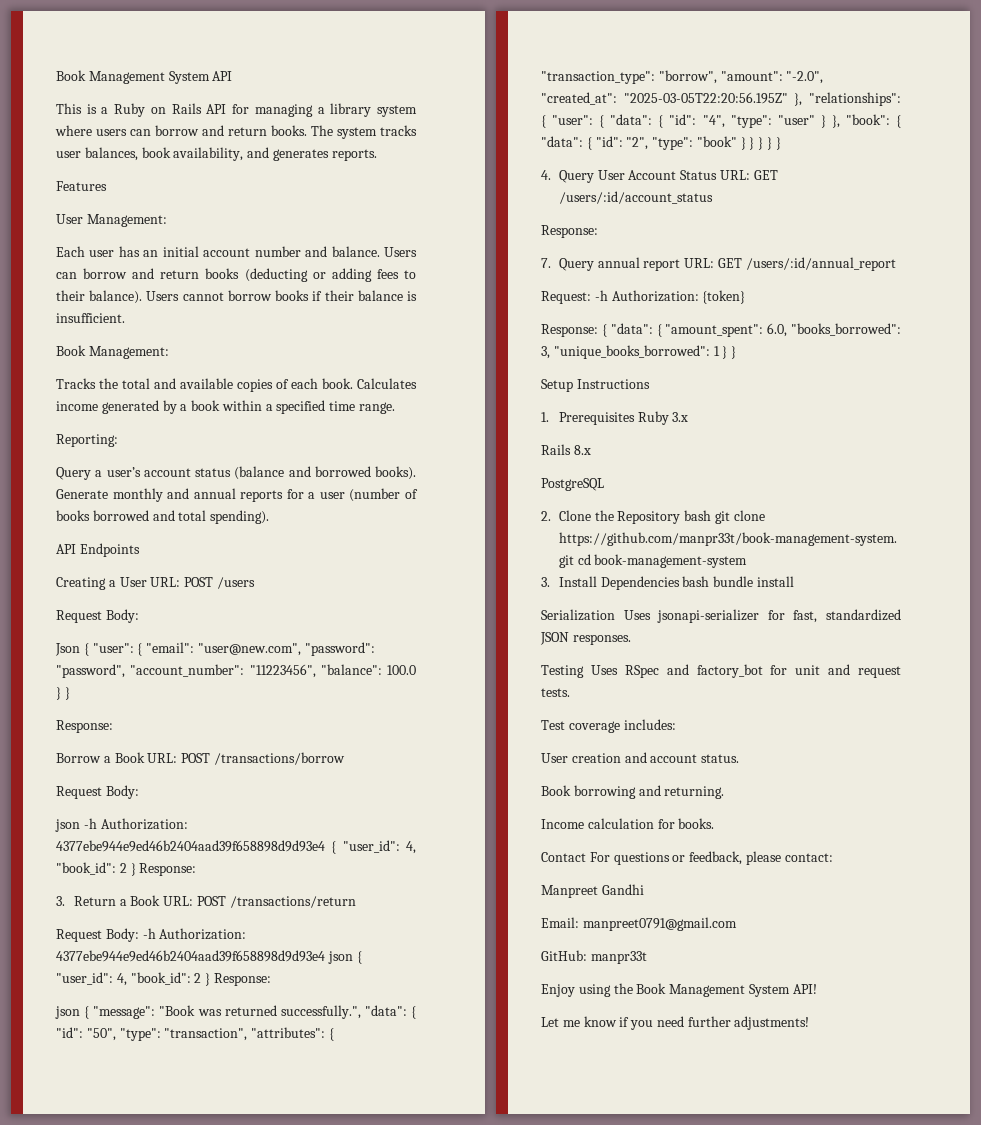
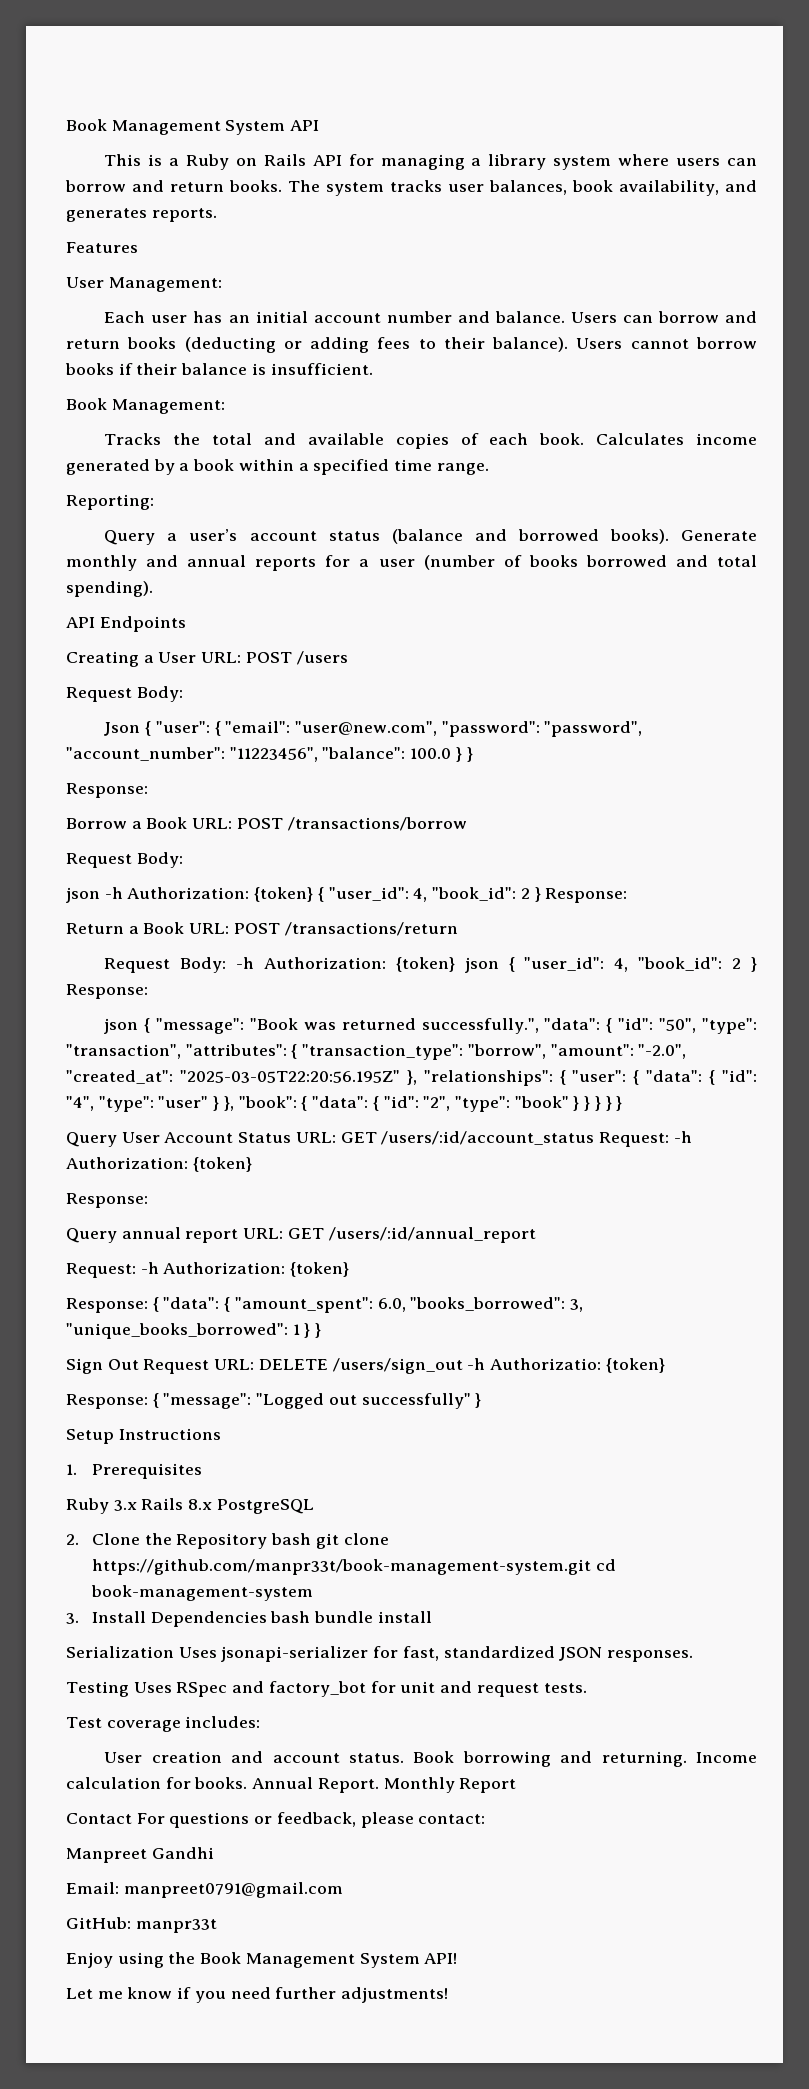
[56,840,416,854] [56,862,197,876] [56,896,65,906] 4377ebe944e9ed46b2404aad39f658898d9d93e4 { "user_id": 4, "book_id": 2 } Response: // 3. -> [254,887,628,903] {token} { "user_id": 4, "book_id": 2 } Response: //
[56,950,325,962] 4377ebe944e9ed46b2404aad39f658898d9d93e4 -> [395,957,455,972] {token}
[541,170,551,180] 4. -> (623, 1103) none
[541,225,598,238] [541,258,551,268] // Response: // 7. -> [599,1131,692,1147] [66,1157,252,1172] [66,1193,148,1208] Request: -h Authorization: {token} // Response: //
(737, 352) none -> [66,1358,665,1374] [66,1393,482,1409] // Sign Out Request URL: DELETE /users/sign_out -h Authorizatio: {token} // Response: { "message": "Logged out successfully" }
(635, 418) none -> (202, 1471) //
(689, 417) // -> (137, 1505) none
(591, 450) // -> (213, 1504) none
(740, 758) // -> (404, 1758) none
(725, 792) // -> (687, 1759) none
(715, 823) none -> [252,1777,517,1793] Annual Report. Monthly Report

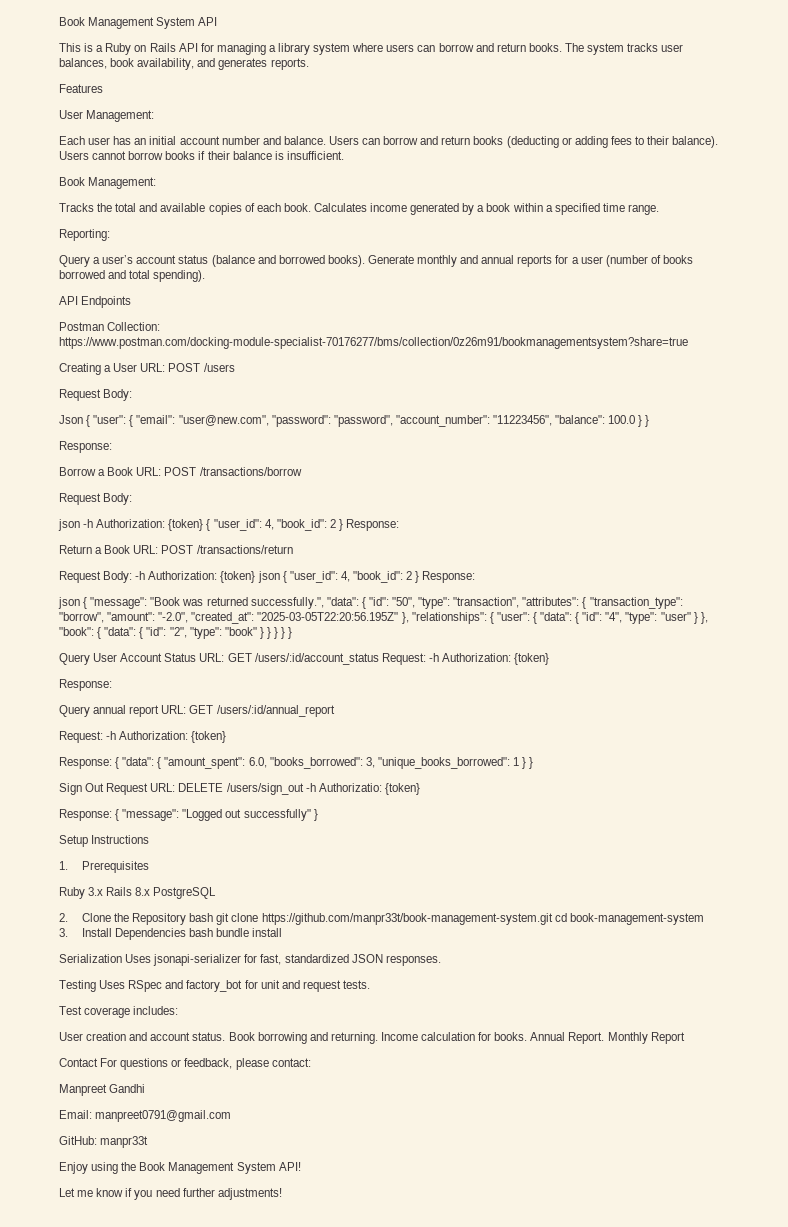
(186, 624) none -> [59,322,161,331] [59,337,688,349] // Postman Collection: https://www.postman.com/docking-module-specialist-70176277/bms/collection/0z26m91/bookmanagementsystem?share=true

